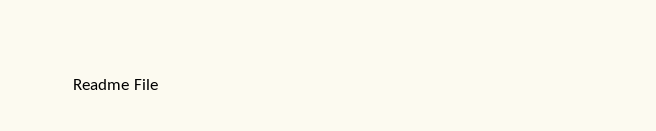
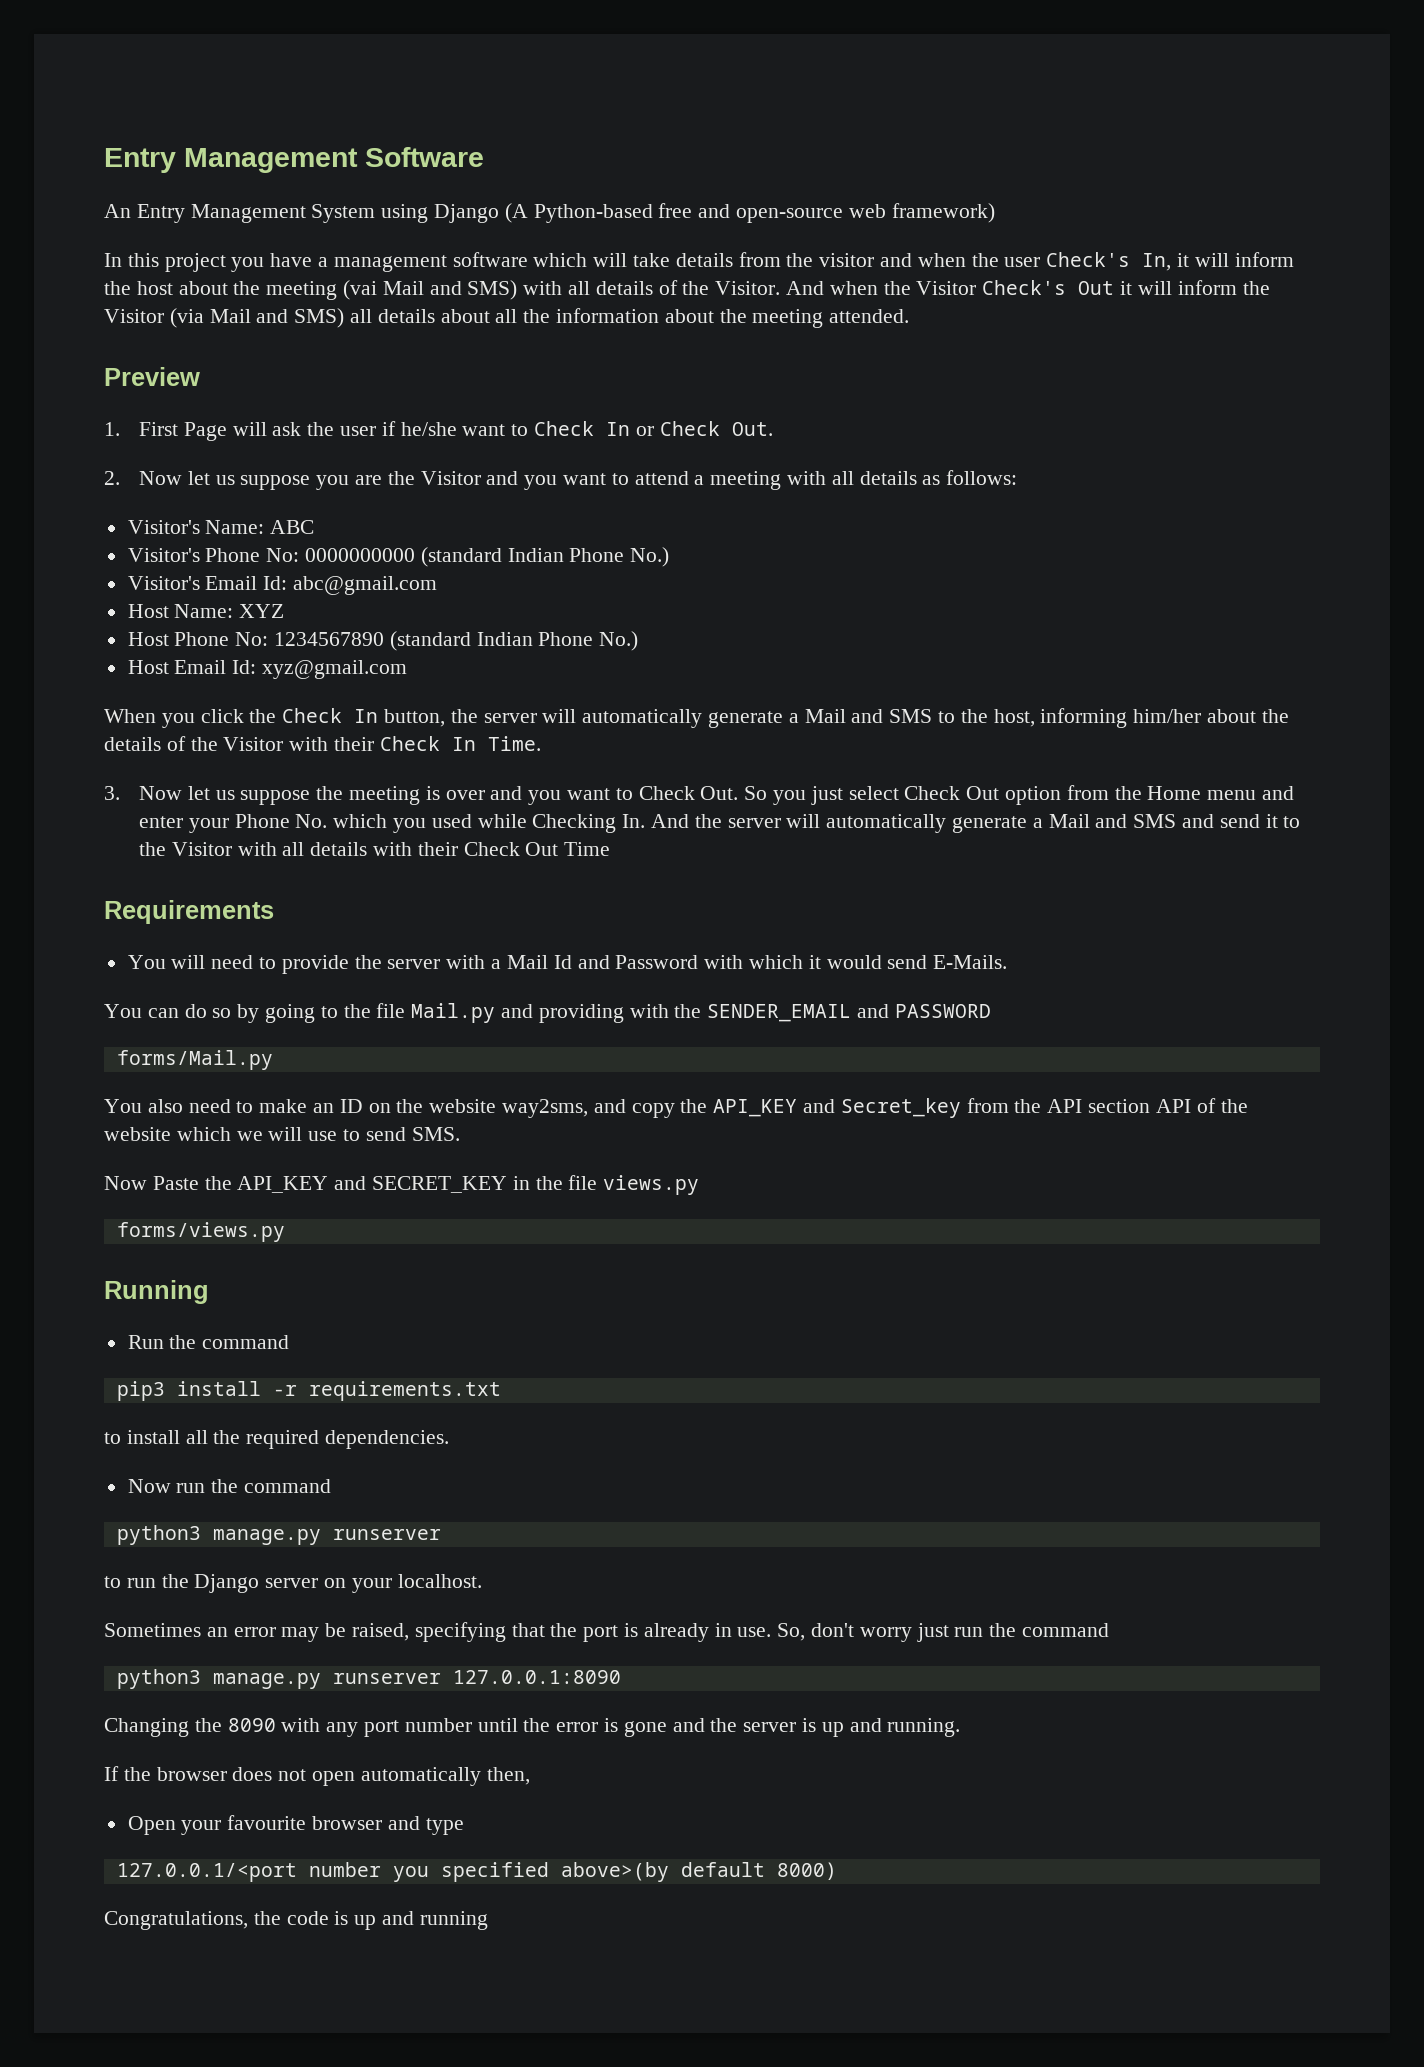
[73,79,158,90] Readme File -> [104,147,484,173] [104,203,995,223] [104,252,1294,272] [104,280,1270,300] [104,308,910,328] [104,367,200,386] [104,421,773,441] [104,470,1018,490] [127,520,315,534] [127,547,670,567] [127,576,438,595] [127,604,285,618] [127,631,639,651] [127,660,408,679] [104,708,1289,728] [104,736,541,751] [104,785,1295,805] [138,814,1301,833] [138,842,611,856] [104,900,274,924] [127,955,1008,974] [104,1003,991,1023] [116,1050,273,1070] [104,1098,1248,1118] [104,1127,460,1141] [104,1175,700,1195] [116,1222,285,1242] [104,1280,209,1304] [127,1335,290,1349] [116,1381,501,1401] [104,1430,450,1449] [127,1479,332,1493] [116,1525,441,1545] [104,1574,482,1593] [104,1622,1110,1642] [116,1669,621,1689] [104,1718,961,1737] [104,1766,530,1786] [127,1815,464,1835] [116,1862,837,1882] [104,1911,488,1930] Entry Management Software // An Entry Management System using Django (A Python-based free and open-source web framework) // In this project you have a management software which will take details from the visitor and when the user Check's In, it will inform the host about the meeting (vai Mail and SMS) with all details of the Visitor. And when the Visitor Check's Out it will inform the Visitor (via Mail and SMS) all details about all the information about the meeting attended. // Preview // 1. First Page will ask the user if he/she want to Check In or Check Out. // 2. Now let us suppose you are the Visitor and you want to attend a meeting with all details as follows: // Visitor's Name: ABC // Visitor's Phone No: 0000000000 (standard Indian Phone No.) // Visitor's Email Id: abc@gmail.com // Host Name: XYZ // Host Phone No: 1234567890 (standard Indian Phone No.) // Host Email Id: xyz@gmail.com // When you click the Check In button, the server will automatically generate a Mail and SMS to the host, informing him/her about the details of the Visitor with their Check In Time. // 3. Now let us suppose the meeting is over and you want to Check Out. So you just select Check Out option from the Home menu and enter your Phone No. which you used while Checking In. And the server will automatically generate a Mail and SMS and send it to the Visitor with all details with their Check Out Time // Requirements // You will need to provide the server with a Mail Id and Password with which it would send E-Mails. // You can do so by going to the file Mail.py and providing with the SENDER_EMAIL and PASSWORD // forms/Mail.py // You also need to make an ID on the website way2sms, and copy the API_KEY and Secret_key from the API section API of the website which we will use to send SMS. // Now Paste the API_KEY and SECRET_KEY in the file views.py // forms/views.py // Running // Run the command // pip3 install -r requirements.txt // to install all the required dependencies. // Now run the command // python3 manage.py runserver // to run the Django server on your localhost. // Sometimes an error may be raised, specifying that the port is already in use. So, don't worry just run the command // python3 manage.py runserver 127.0.0.1:8090 // Changing the 8090 with any port number until the error is gone and the server is up and running. // If the browser does not open automatically then, // Open your favourite browser and type // 127.0.0.1/<port number you specified above>(by default 8000) // Congratulations, the code is up and running

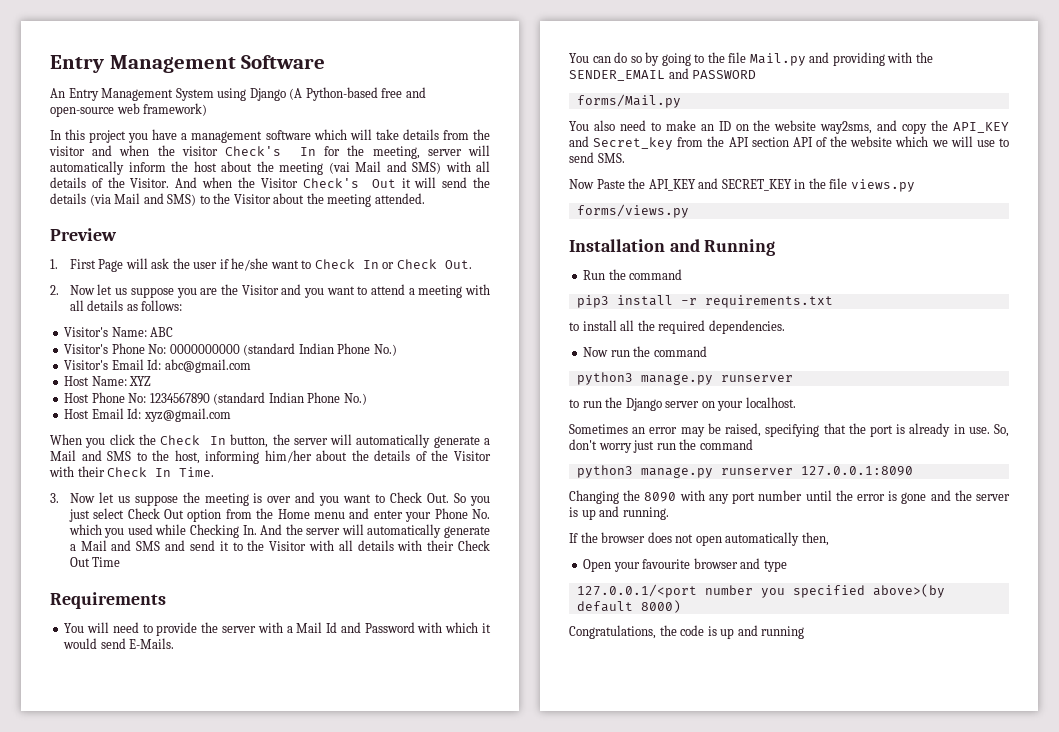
[1004,252,1229,271] user Check's In, it will -> [181,145,490,159] [50,161,124,175] visitor Check's In for the meeting, server will automatically
[1177,280,1270,295] [104,309,164,323] inform the Visitor -> [442,177,491,188] [50,193,86,204] send the details
[350,308,660,323] all details about all the information -> [199,193,271,204] to the Visitor
(285, 1232) none -> [569,239,700,252] Installation and

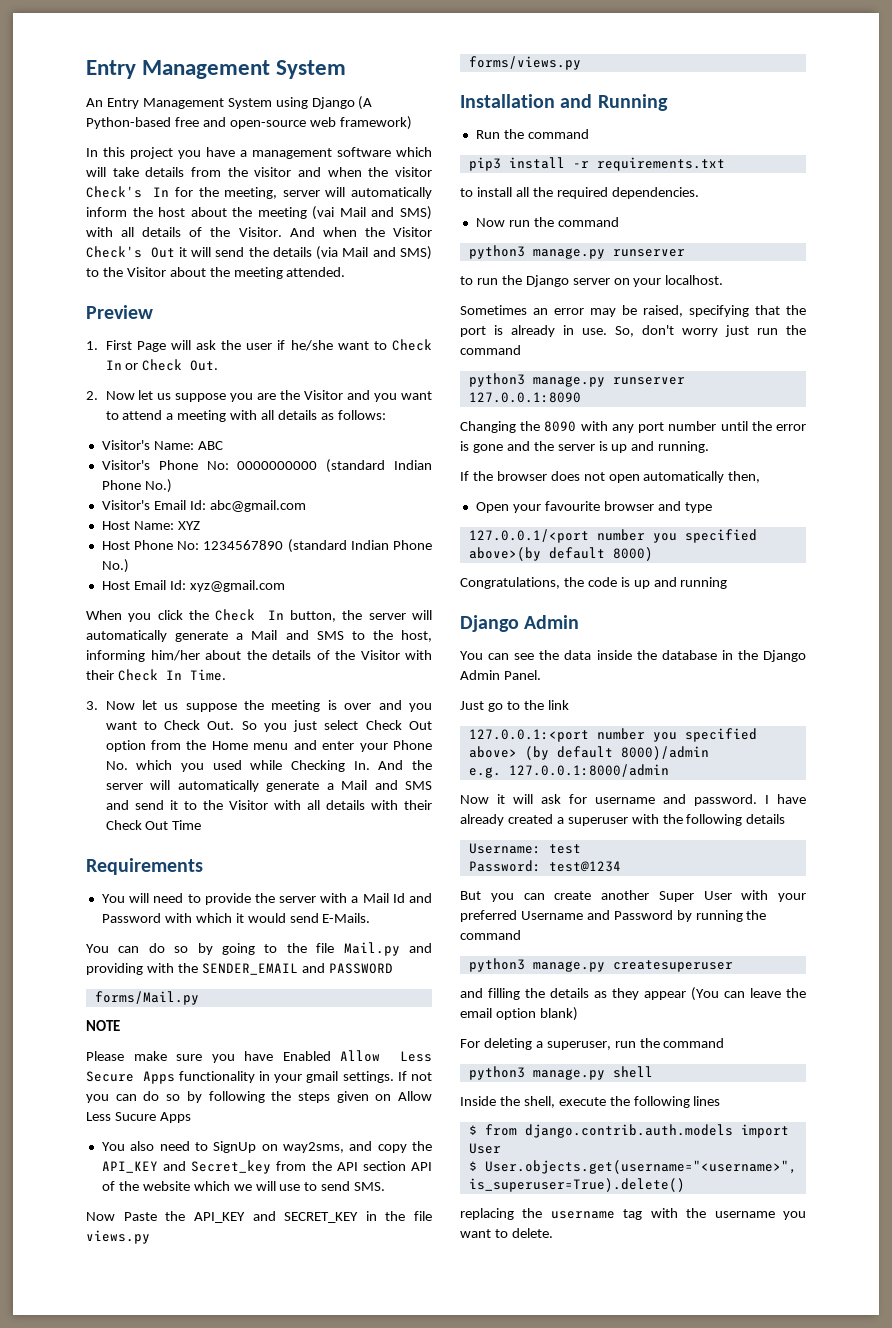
[50,55,326,73] Entry Management Software -> [86,60,347,79] Entry Management System
[569,120,817,131] You also need to make an ID on the website -> [86,1020,120,1031] [86,1050,432,1063] [86,1071,433,1084] [86,1091,432,1103] [86,1112,191,1123] [101,1141,278,1153] NOTE // Please make sure you have Enabled Allow Less Secure Apps functionality in your gmail settings. If not you can do so by following the steps given on Allow Less Sucure Apps // You also need to SignUp on
(805, 632) none -> [460,615,580,632] [460,650,807,662] [460,670,541,680] [460,700,569,712] [468,728,757,742] [468,746,709,760] [468,764,669,778] [460,794,806,806] [460,814,786,826] [468,843,581,854] [468,860,621,872] [460,890,806,902] [460,910,767,922] [460,930,521,940] [468,958,733,972] [460,987,806,1001] [460,1007,578,1021] [460,1038,725,1050] [468,1066,653,1080] [460,1096,721,1108] [468,1124,789,1138] [468,1143,501,1154] [468,1160,797,1174] [468,1178,685,1192] [460,1208,807,1220] [460,1228,553,1238] // Django Admin // You can see the data inside the database in the Django Admin Panel. // Just go to the link // 127.0.0.1:<port number you specified above> (by default 8000)/admin // e.g. 127.0.0.1:8000/admin // Now it will ask for username and password. I have already created a superuser with the following details // Username: test // Password: test@1234 // But you can create another Super User with your preferred Username and Password by running the command // python3 manage.py createsuperuser // and filling the details as they appear (You can leave the email option blank) // For deleting a superuser, run the command // python3 manage.py shell // Inside the shell, execute the following lines // $ from django.contrib.auth.models import User // $ User.objects.get(username="<username>", is_superuser=True).delete() // replacing the username tag with the username you want to delete.

